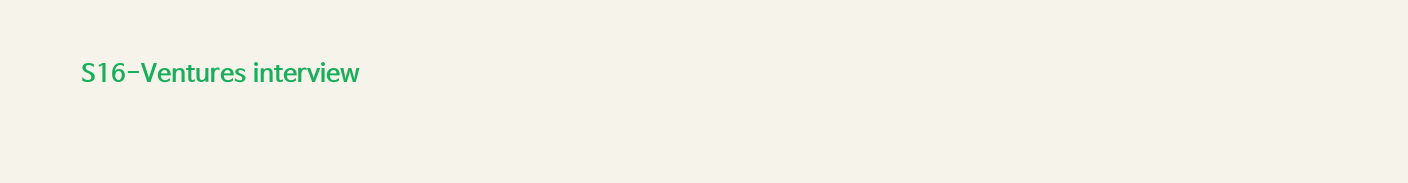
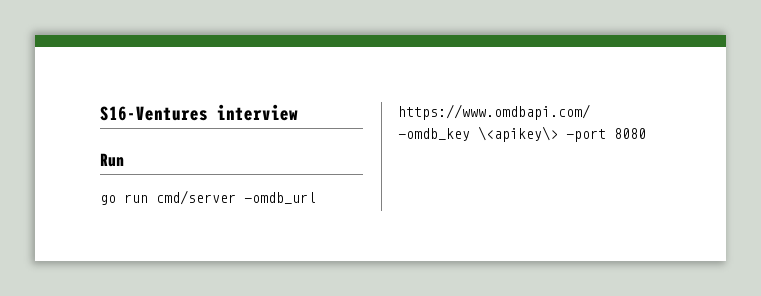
(360, 72) none -> [100,153,124,167] [100,190,316,205] [398,104,590,120] [398,126,646,142] // Run // go run cmd/server -omdb_url https://www.omdbapi.com/ -omdb_key \<apikey\> -port 8080

